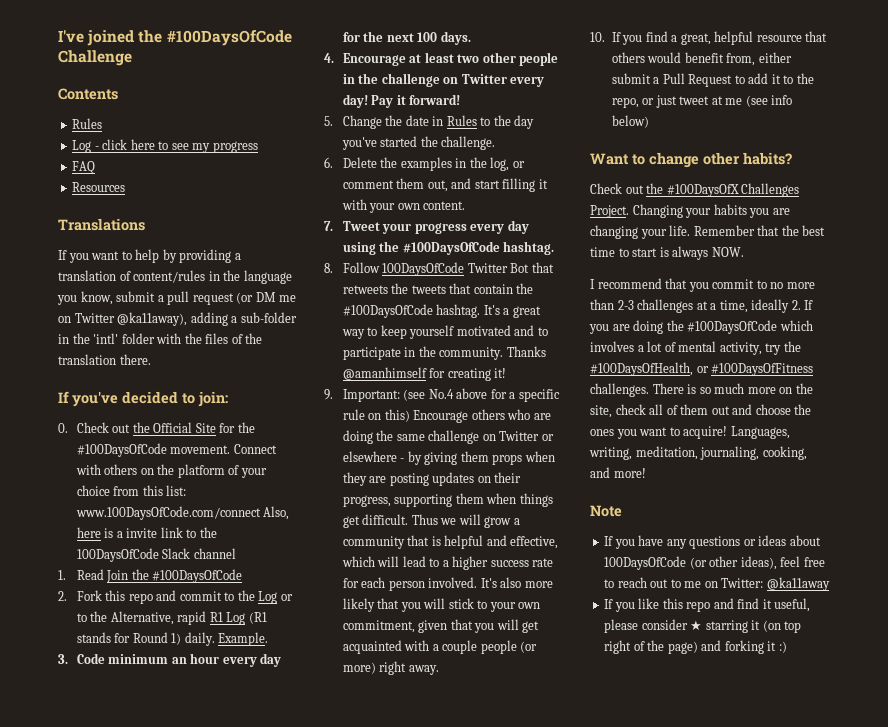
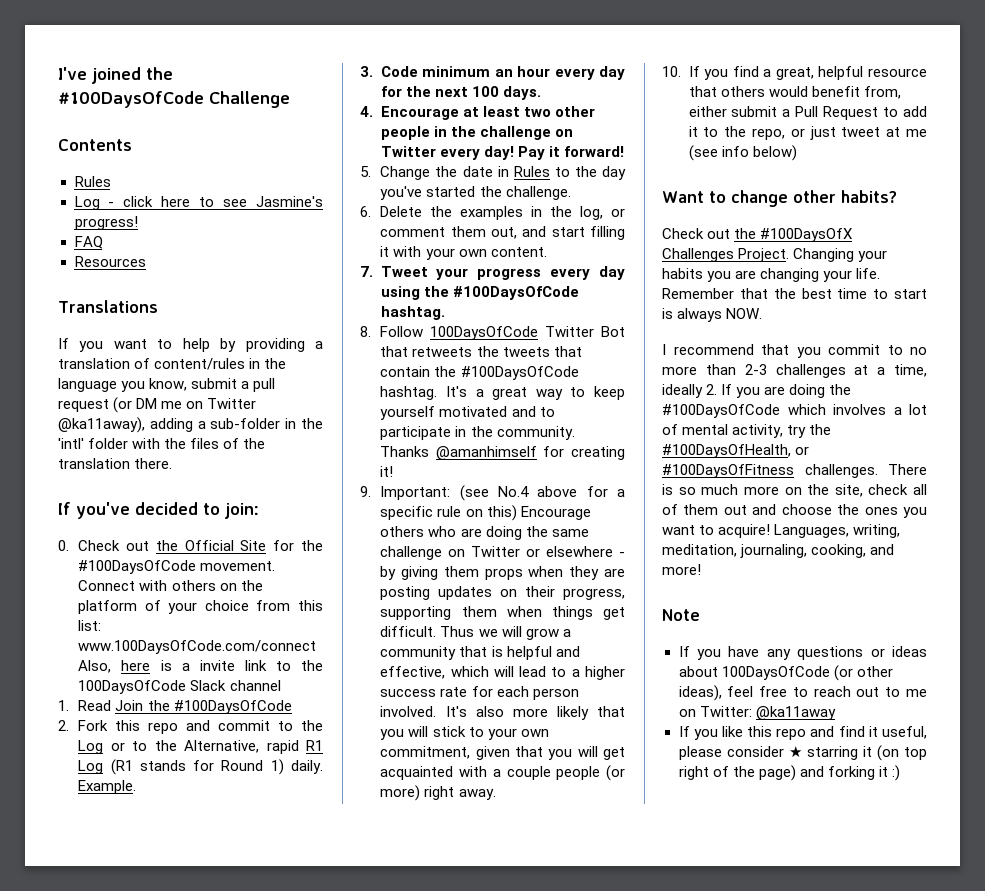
[192,141,258,153] my progress -> [256,196,324,207] [74,216,138,230] Jasmine's progress!

